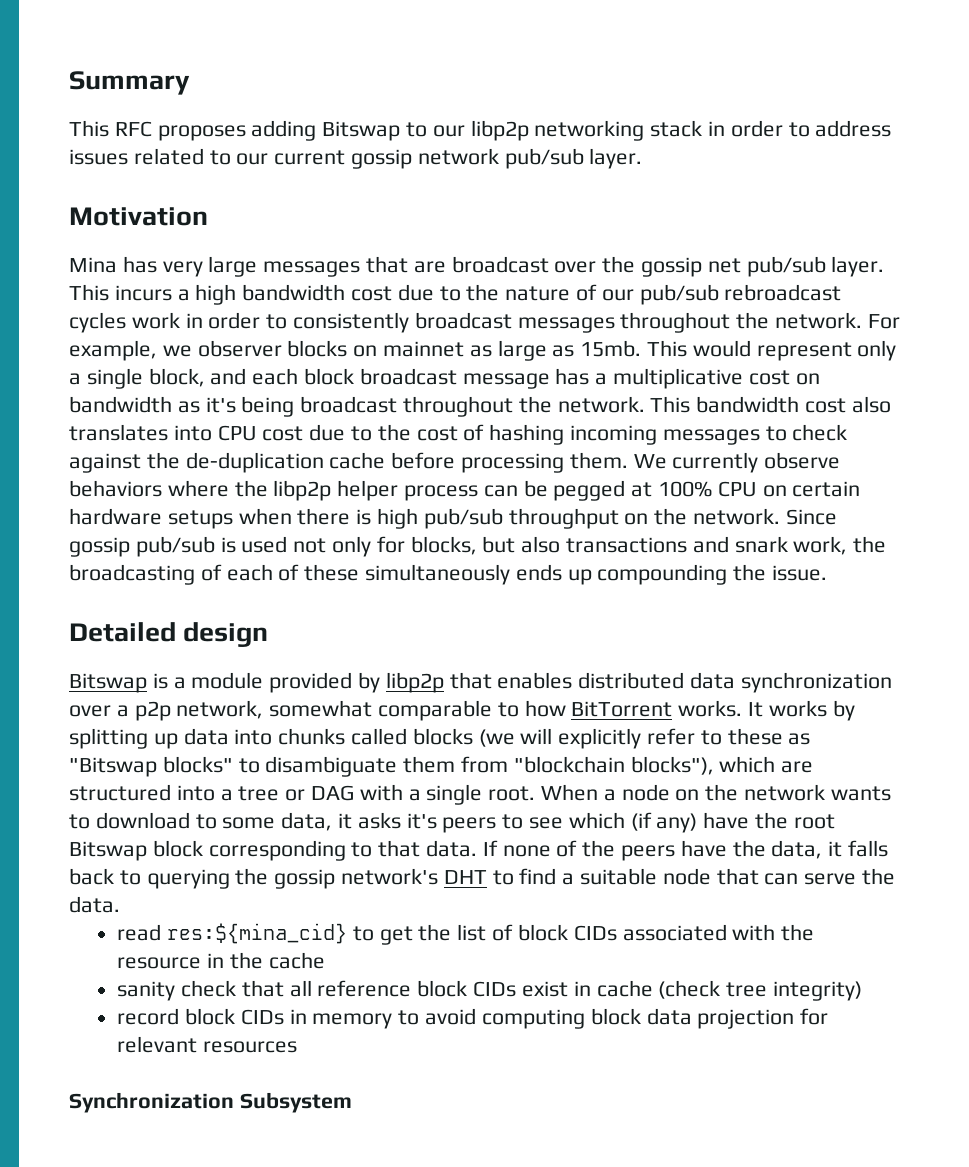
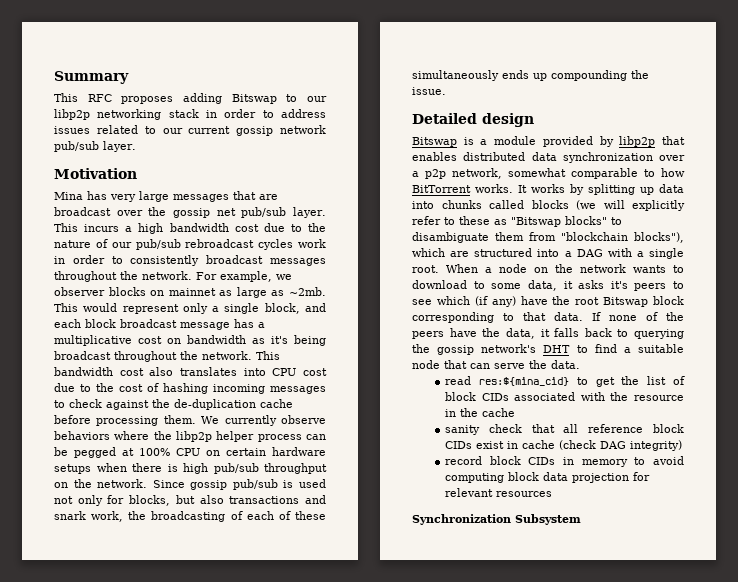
[580,340,642,357] 15mb. -> [289,287,327,296] ~2mb.
[238,786,306,801] tree or -> (572, 254) none
[726,982,768,997] tree -> [600,441,627,449] DAG

